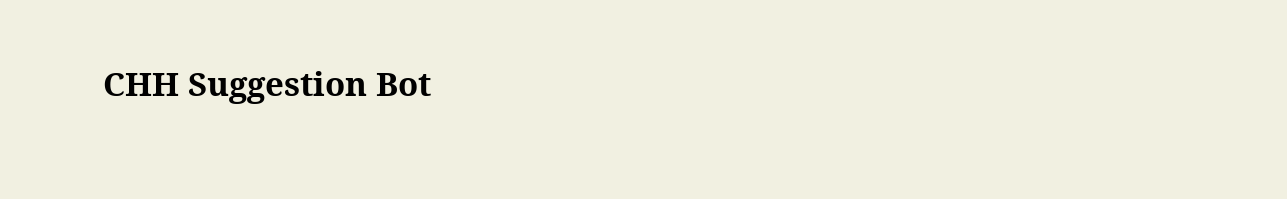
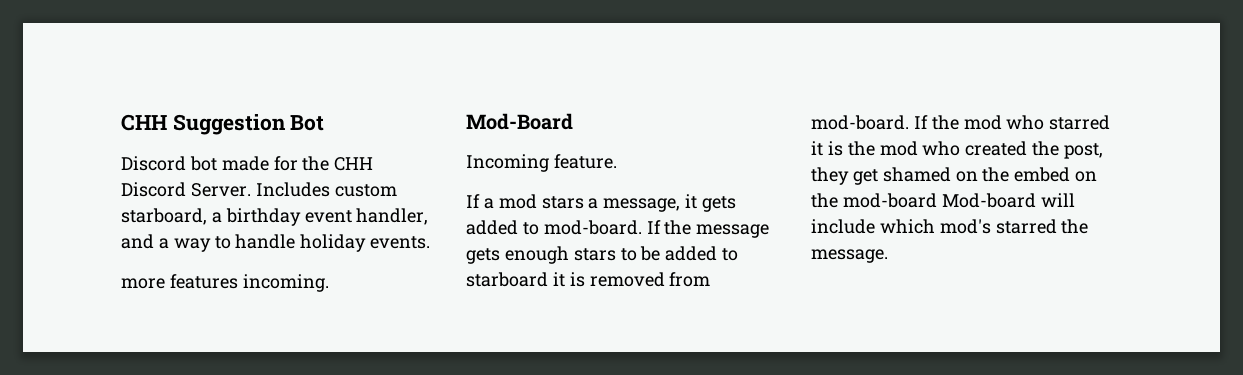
(431, 84) none -> [121,156,374,171] [121,182,397,197] [121,208,429,226] [121,234,431,252] [121,274,329,292] [466,113,573,130] [466,154,617,172] [466,194,737,212] [466,220,770,238] [466,246,739,264] [466,272,711,287] [811,115,1111,130] [811,141,1104,159] [811,167,1098,185] [811,193,1075,208] [811,219,1089,234] [811,249,888,263] // Discord bot made for the CHH Discord Server. Includes custom starboard, a birthday event handler, and a way to handle holiday events. // more features incoming. // Mod-Board // Incoming feature. // If a mod stars a message, it gets added to mod-board. If the message gets enough stars to be added to starboard it is removed from mod-board. If the mod who starred it is the mod who created the post, they get shamed on the embed on the mod-board Mod-board will include which mod's starred the message.

